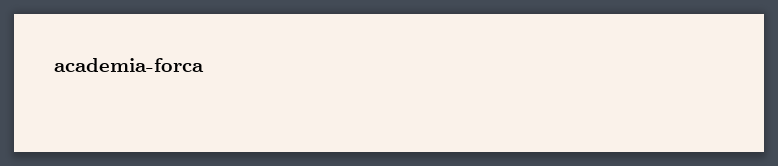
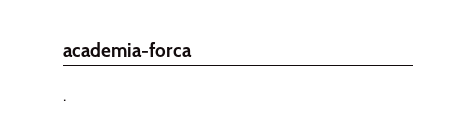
(204, 65) none -> [63,99,66,101] // .

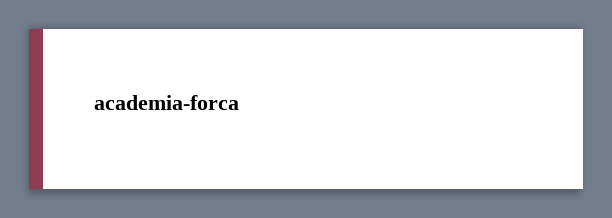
[63,99,66,101] // . -> (239, 102) none

